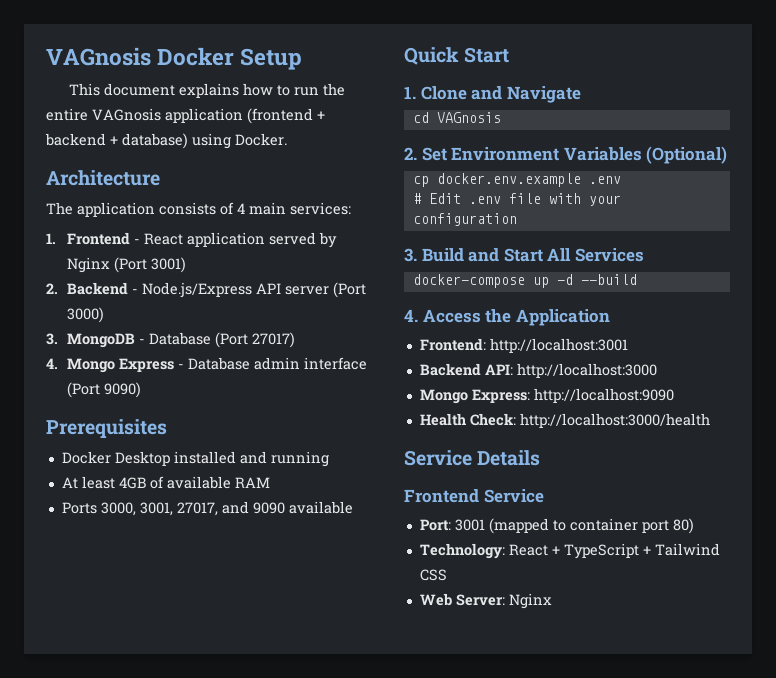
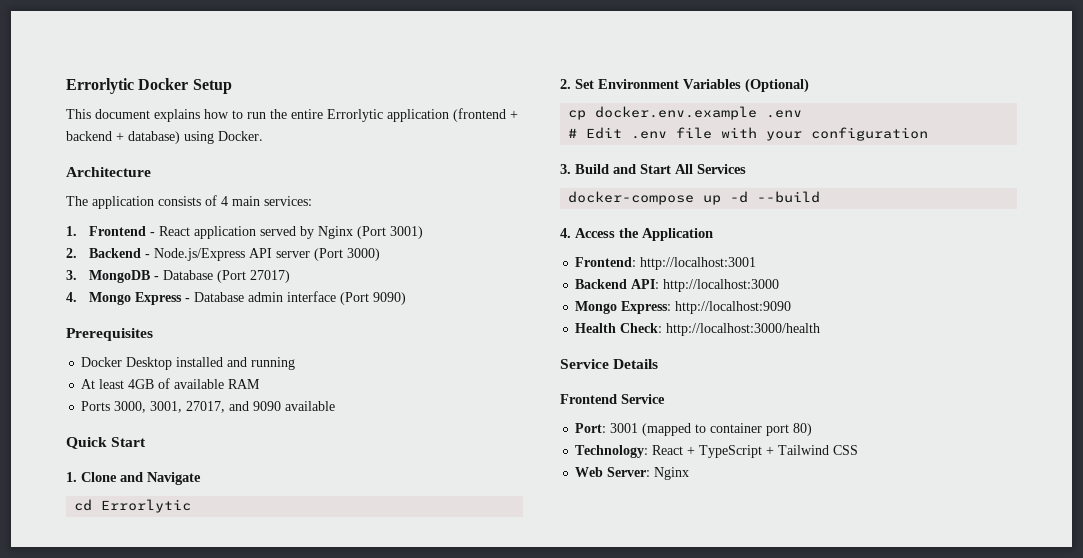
[46,47,151,66] VAGnosis -> [66,78,134,94] Errorlytic
[92,108,161,121] VAGnosis -> [327,109,383,122] Errorlytic
[436,112,501,123] VAGnosis -> [101,499,192,513] Errorlytic

